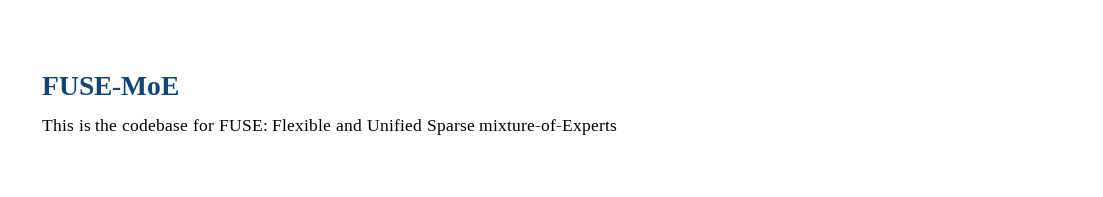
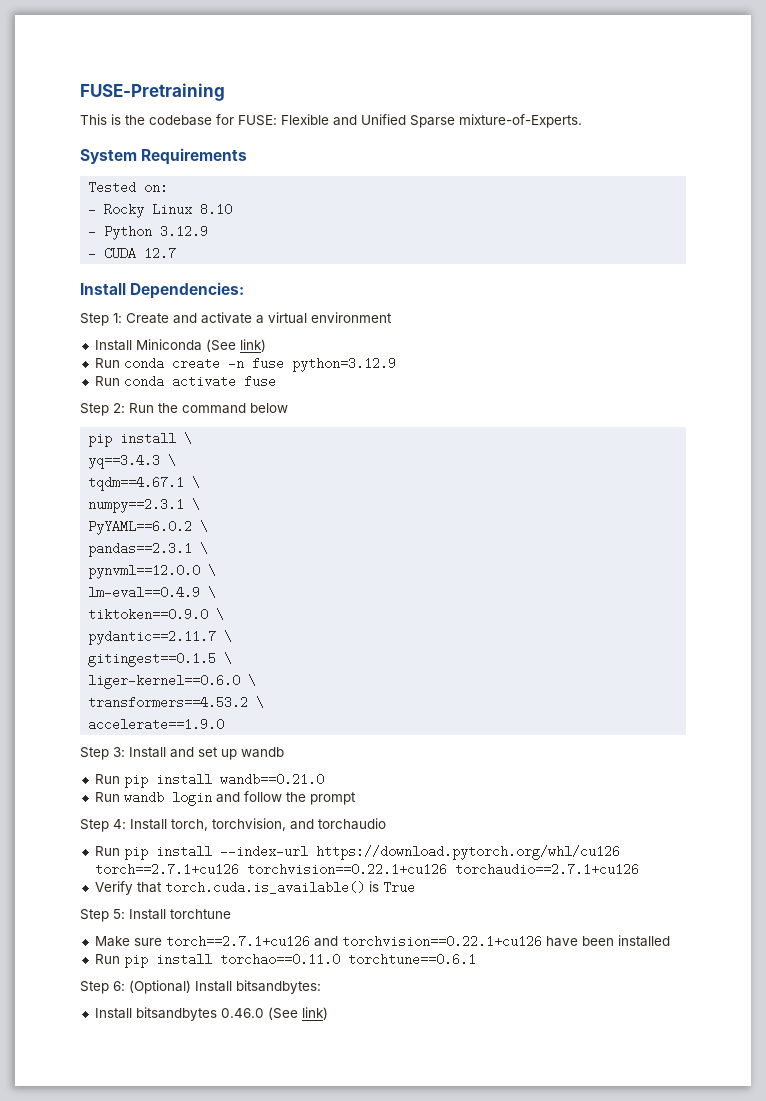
[42,77,179,95] FUSE-MoE -> [80,83,225,101] FUSE-Pretraining
[479,119,618,135] mixture-of-Experts -> [459,114,582,128] [80,148,248,165] [88,181,169,194] [88,203,233,218] [88,225,209,240] [88,247,177,260] [80,282,245,299] [80,312,392,326] [94,339,266,352] [94,357,396,372] [94,375,276,388] [80,403,288,416] [88,432,193,447] [88,454,177,469] [88,476,201,491] [88,498,201,513] [88,520,209,535] [88,542,209,557] [88,564,217,579] [88,586,217,599] [88,608,225,621] [88,630,233,645] [88,652,233,667] [88,674,257,689] [88,696,265,709] [88,718,225,731] [80,747,284,760] [94,773,324,788] [94,791,356,806] [80,818,386,832] [94,845,620,860] [94,863,639,876] [94,881,415,895] [80,909,231,922] [94,935,670,948] [94,953,476,968] [80,980,321,994] [94,1007,328,1021] mixture-of-Experts. // System Requirements // Tested on: // - Rocky Linux 8.10 // - Python 3.12.9 // - CUDA 12.7 // Install Dependencies: // Step 1: Create and activate a virtual environment // Install Miniconda (See link) // Run conda create -n fuse python=3.12.9 // Run conda activate fuse // Step 2: Run the command below // pip install \ // yq==3.4.3 \ // tqdm==4.67.1 \ // numpy==2.3.1 \ // PyYAML==6.0.2 \ // pandas==2.3.1 \ // pynvml==12.0.0 \ // lm-eval==0.4.9 \ // tiktoken==0.9.0 \ // pydantic==2.11.7 \ // gitingest==0.1.5 \ // liger-kernel==0.6.0 \ // transformers==4.53.2 \ // accelerate==1.9.0 // Step 3: Install and set up wandb // Run pip install wandb==0.21.0 // Run wandb login and follow the prompt // Step 4: Install torch, torchvision, and torchaudio // Run pip install --index-url https://download.pytorch.org/whl/cu126 torch==2.7.1+cu126 torchvision==0.22.1+cu126 torchaudio==2.7.1+cu126 // Verify that torch.cuda.is_available() is True // Step 5: Install torchtune // Make sure torch==2.7.1+cu126 and torchvision==0.22.1+cu126 have been installed // Run pip install torchao==0.11.0 torchtune==0.6.1 // Step 6: (Optional) Install bitsandbytes: // Install bitsandbytes 0.46.0 (See link)

